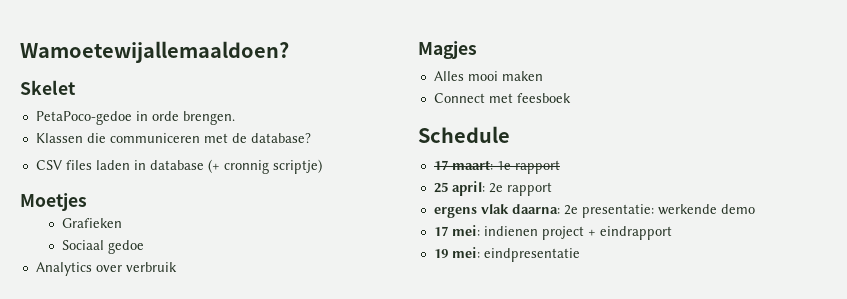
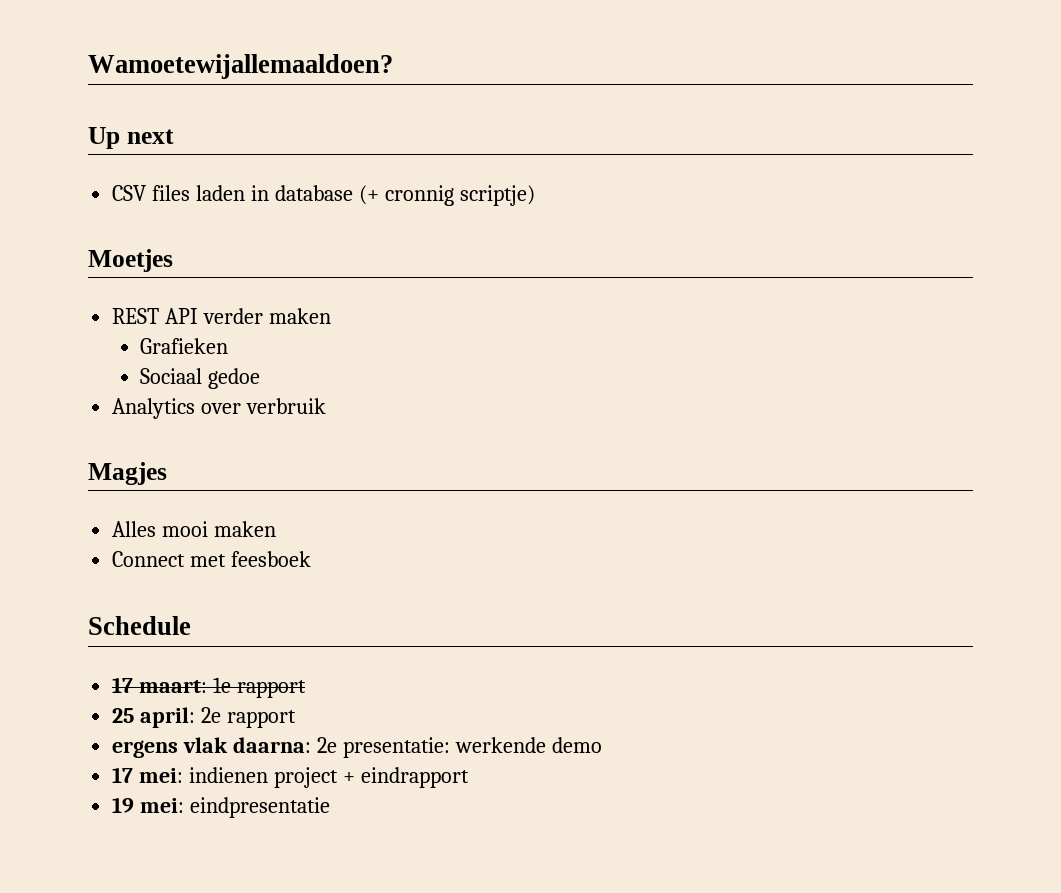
[20,80,76,95] [35,111,235,125] [35,133,311,143] Skelet // PetaPoco-gedoe in orde brengen. // Klassen die communiceren met de database? -> [88,127,174,149] Up next
(87, 202) none -> [112,308,332,324] // REST API verder maken

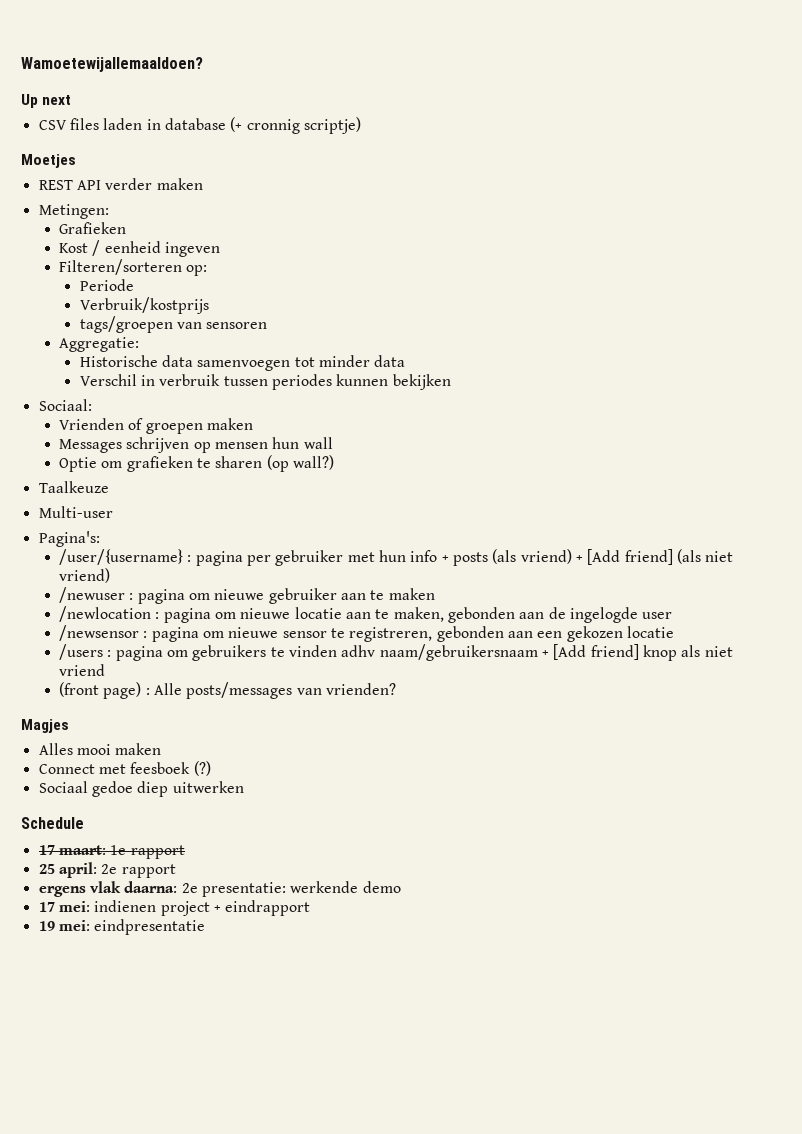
(332, 316) none -> [38,204,109,219] // Metingen:
[140,368,261,389] [112,398,327,419] Sociaal gedoe // Analytics over verbruik -> [59,240,221,257] [59,259,208,276] [79,279,134,291] [79,297,209,314] [79,316,268,333] [59,337,140,352] [79,355,406,371] [79,374,451,390] [38,399,92,411] [59,418,254,434] [59,437,333,453] [59,455,335,472] [38,481,109,493] [38,506,113,518] [38,531,100,547] [59,549,734,566] [59,568,111,583] [59,587,435,604] [59,606,673,623] [59,625,674,642] [59,644,733,661] [59,664,106,676] [59,682,397,699] Kost / eenheid ingeven // Filteren/sorteren op: // Periode // Verbruik/kostprijs // tags/groepen van sensoren // Aggregatie: // Historische data samenvoegen tot minder data // Verschil in verbruik tussen periodes kunnen bekijken // Sociaal: // Vrienden of groepen maken // Messages schrijven op mensen hun wall // Optie om grafieken te sharen (op wall?) // Taalkeuze // Multi-user // Pagina's: // /user/{username} : pagina per gebruiker met hun info + posts (als vriend) + [Add friend] (als niet vriend) // /newuser : pagina om nieuwe gebruiker aan te maken // /newlocation : pagina om nieuwe locatie aan te maken, gebonden aan de ingelogde user // /newsensor : pagina om nieuwe sensor te registreren, gebonden aan een gekozen locatie // /users : pagina om gebruikers te vinden adhv naam/gebruikersnaam + [Add friend] knop als niet vriend // (front page) : Alle posts/messages van vrienden?
(312, 559) none -> [193,761,211,776] [38,781,244,797] (?) // Sociaal gedoe diep uitwerken

